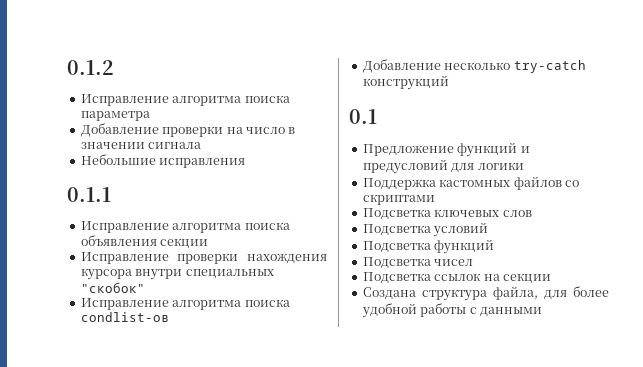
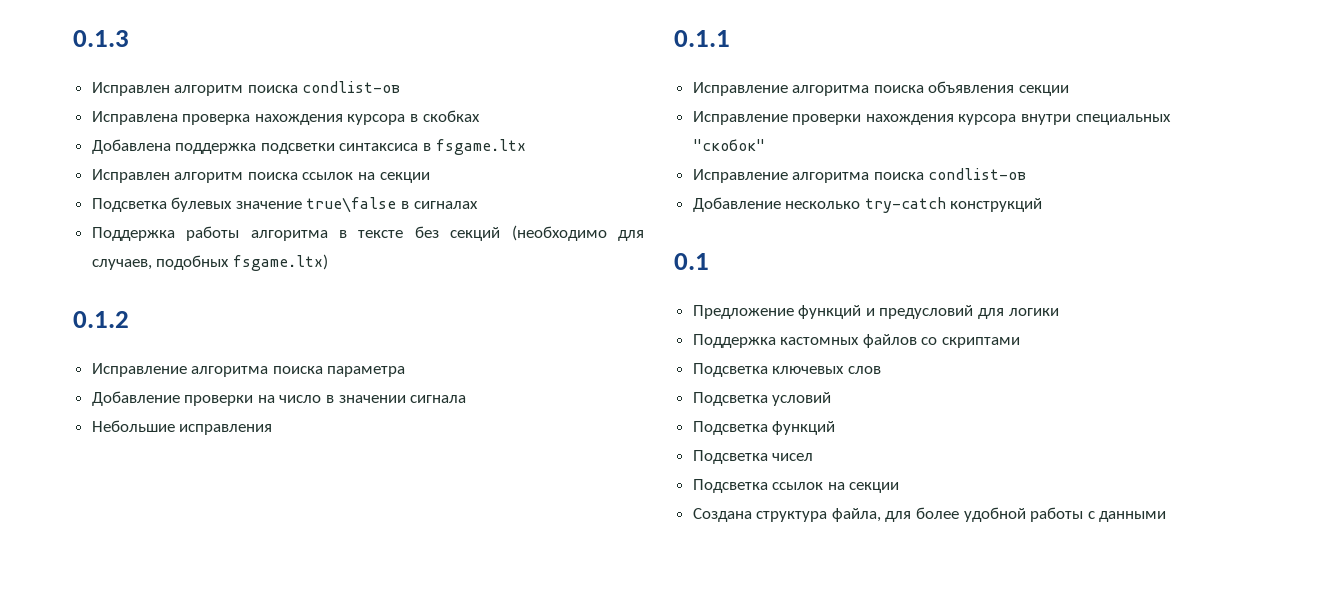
(67, 67) none -> [73,30,129,47] [91,81,401,96] [91,110,480,125] [91,139,526,155] [91,169,430,183] [91,197,478,213] [91,225,644,241] [91,254,328,271] 0.1.3 // Исправлен алгоритм поиска condlist-ов // Исправлена проверка нахождения курсора в скобках // Добавлена поддержка подсветки синтаксиса в fsgame.ltx // Исправлен алгоритм поиска ссылок на секции // Подсветка булевых значение true\false в сигналах // Поддержка работы алгоритма в тексте без секций (необходимо для случаев, подобных fsgame.ltx) //

